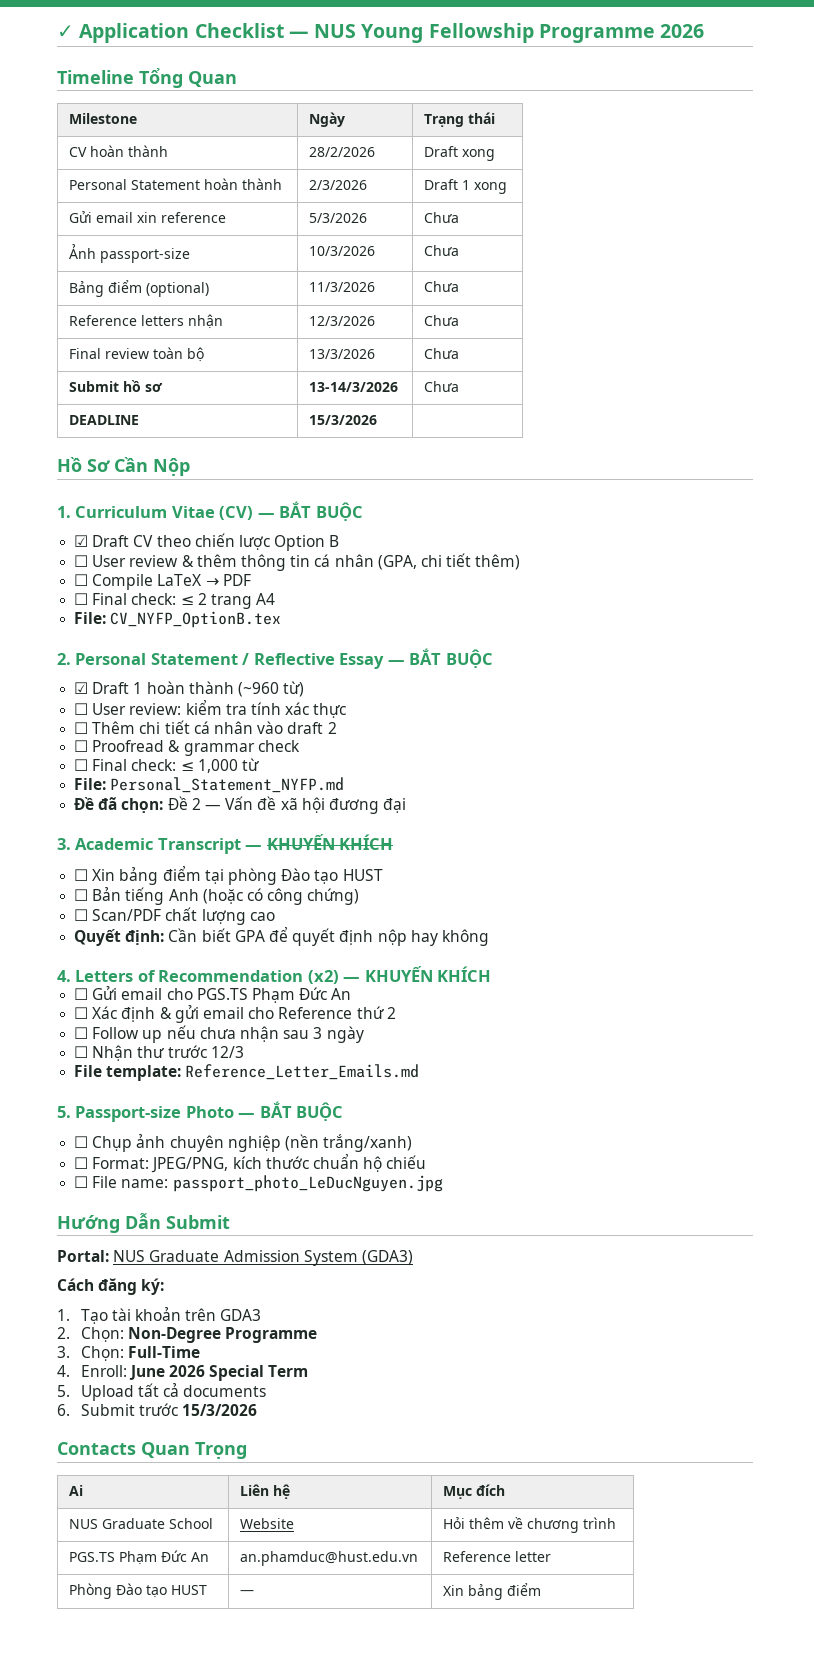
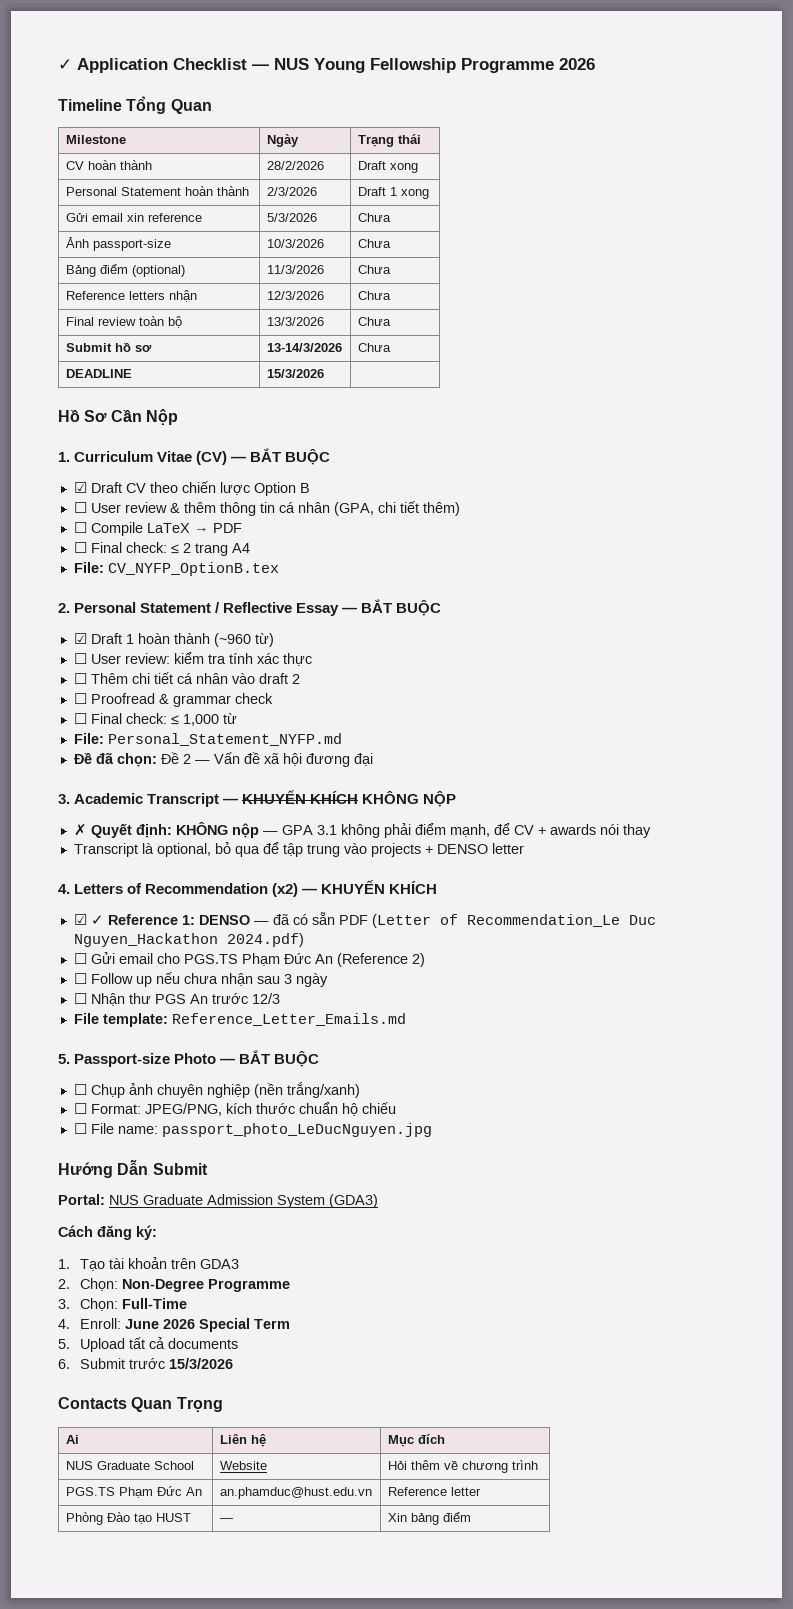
[74,866,383,885] [74,887,360,905] [74,907,275,925] [74,927,489,946] // ☐ Xin bảng điểm tại phòng Đào tạo HUST // ☐ Bản tiếng Anh (hoặc có công chứng) // ☐ Scan/PDF chất lượng cao // Quyết định: Cần biết GPA để quyết định nộp hay không -> [362,791,457,807] [73,822,651,838] [73,842,524,857] KHÔNG NỘP // ✗ Quyết định: KHÔNG nộp — GPA 3.1 không phải điểm mạnh, để CV + awards nói thay // Transcript là optional, bỏ qua để tập trung vào projects + DENSO letter
(492, 974) none -> [73,912,656,928] [73,933,304,947] // ☑ ✓ Reference 1: DENSO — đã có sẵn PDF (Letter of Recommendation_Le Duc Nguyen_Hackathon 2024.pdf)
[74,1005,396,1023] // ☐ Xác định & gửi email cho Reference thứ 2 -> [336,953,425,967] (Reference 2)
(165, 1052) none -> [154,994,208,1004] PGS An

